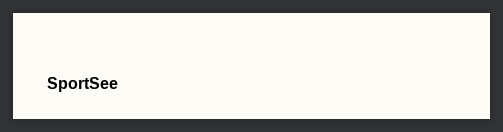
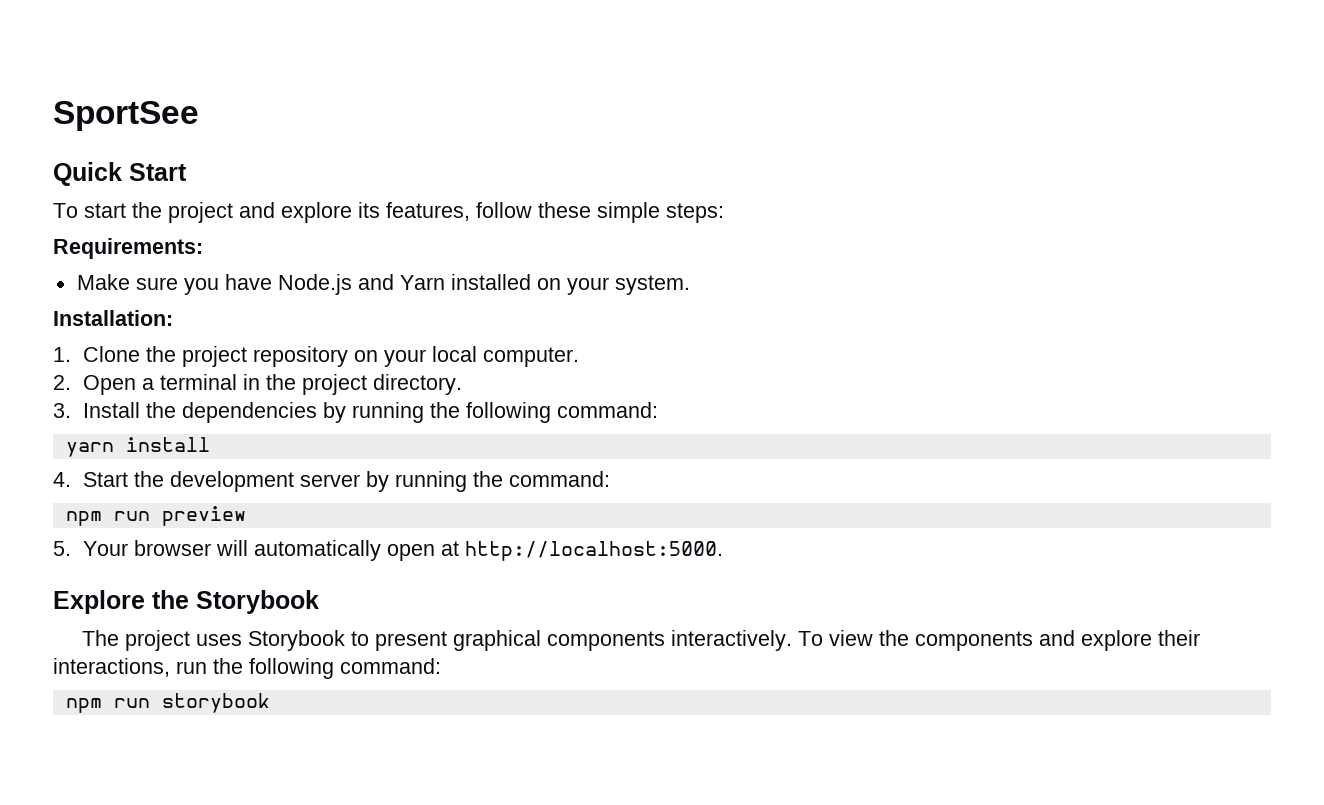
(118, 84) none -> [53,162,187,186] [53,202,724,223] [53,238,203,259] [76,274,690,295] [53,310,173,326] [53,346,580,367] [53,374,463,395] [53,402,659,423] [65,437,210,457] [53,471,611,492] [65,506,246,526] [53,540,724,561] [53,590,319,614] [82,630,1201,651] [53,658,441,679] [65,693,270,713] // Quick Start // To start the project and explore its features, follow these simple steps: // Requirements: // Make sure you have Node.js and Yarn installed on your system. // Installation: // 1. Clone the project repository on your local computer. // 2. Open a terminal in the project directory. // 3. Install the dependencies by running the following command: // yarn install // 4. Start the development server by running the command: // npm run preview // 5. Your browser will automatically open at http://localhost:5000. // Explore the Storybook // The project uses Storybook to present graphical components interactively. To view the components and explore their interactions, run the following command: // npm run storybook

